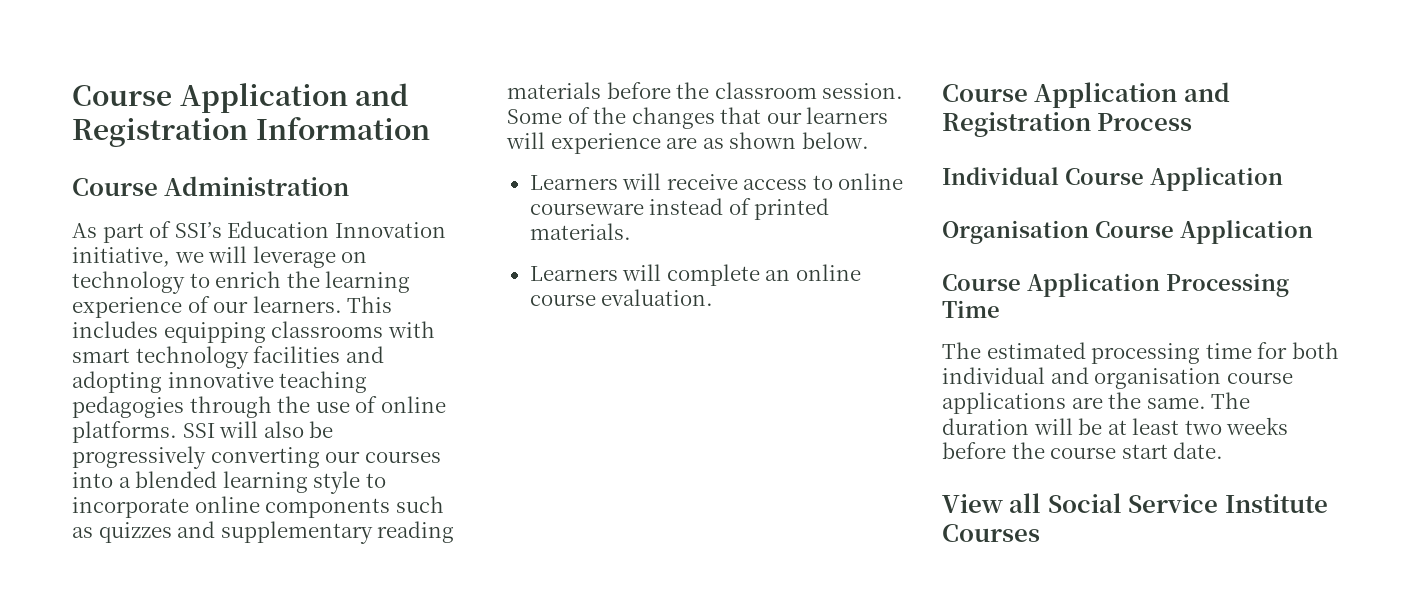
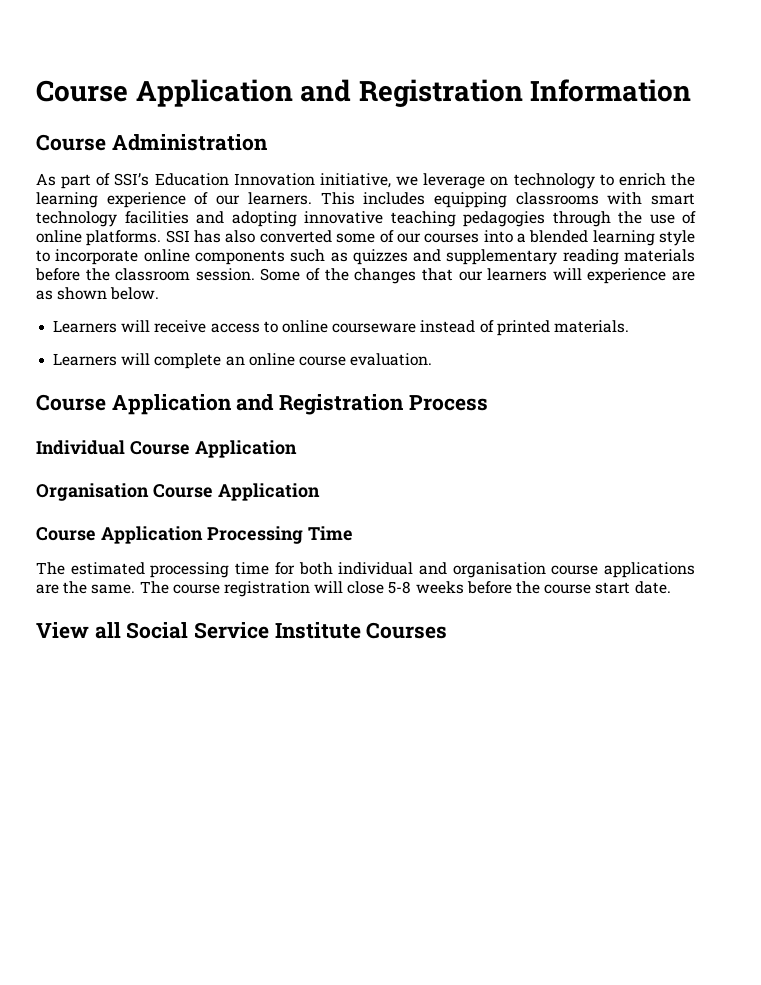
[208,246,248,263] will -> (419, 181) none
[219,421,334,438] [72,446,320,469] will also be progressively converting -> [194,230,394,243] has also converted some of
[942,418,1222,435] duration will be at least two -> [172,581,412,597] course registration will close 5-8

